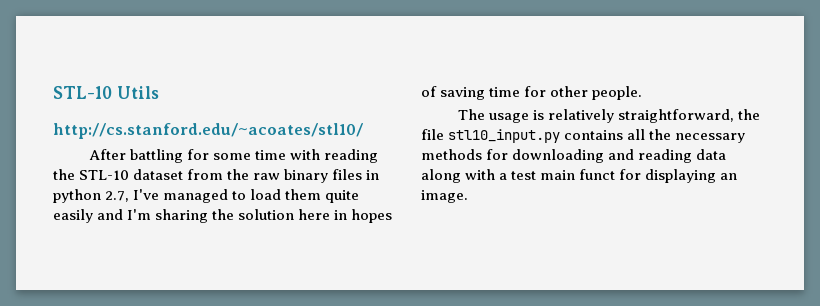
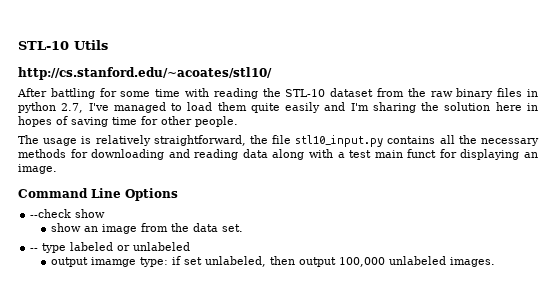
(468, 196) none -> [18,188,178,201] [30,209,106,218] [51,223,244,234] [30,242,191,253] [51,256,496,267] // Command Line Options // --check show // show an image from the data set. // -- type labeled or unlabeled // output imamge type: if set unlabeled, then output 100,000 unlabeled images.

